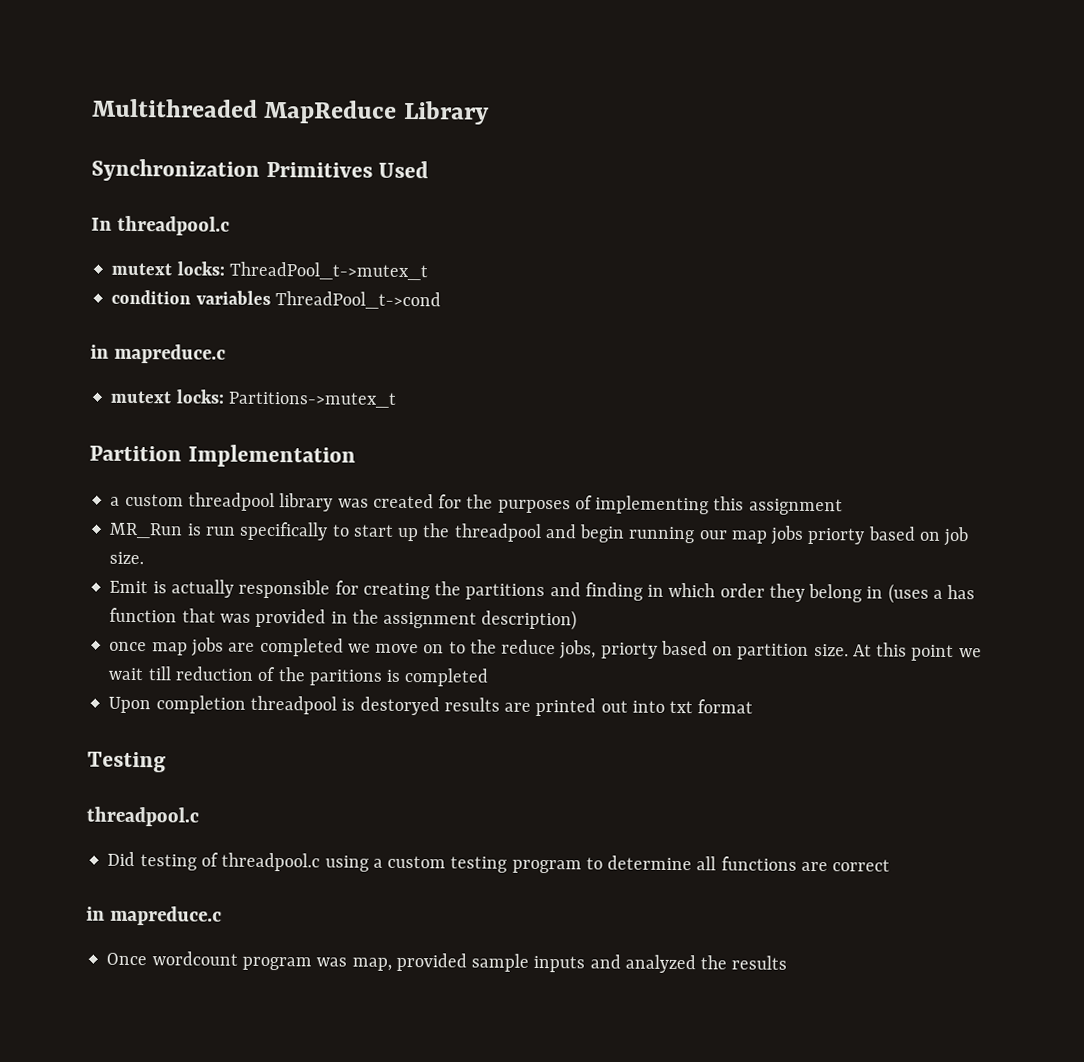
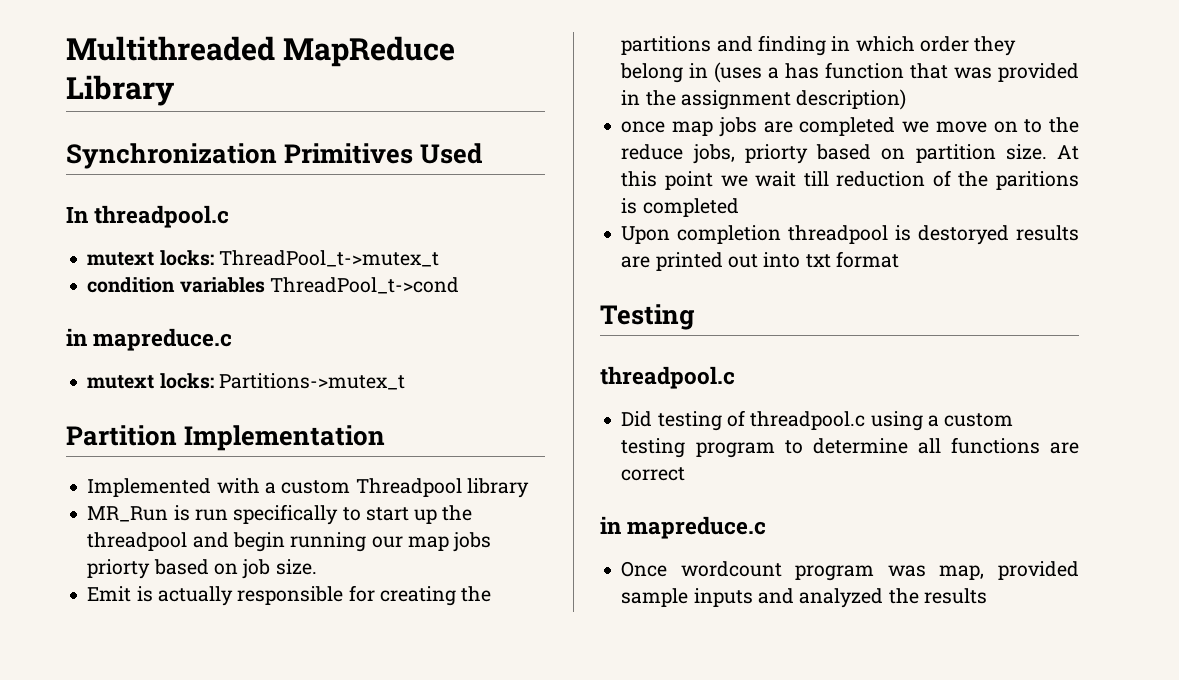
[110,492,275,512] a custom threadpool -> [87,478,462,497] Implemented with a custom Threadpool
[337,493,843,516] was created for the purposes of implementing this assignment -> (529, 488) none

